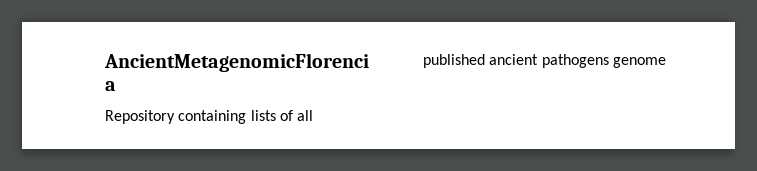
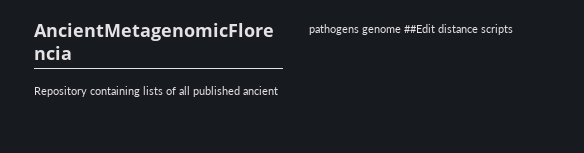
(666, 62) none -> [404,24,513,35] ##Edit distance scripts

